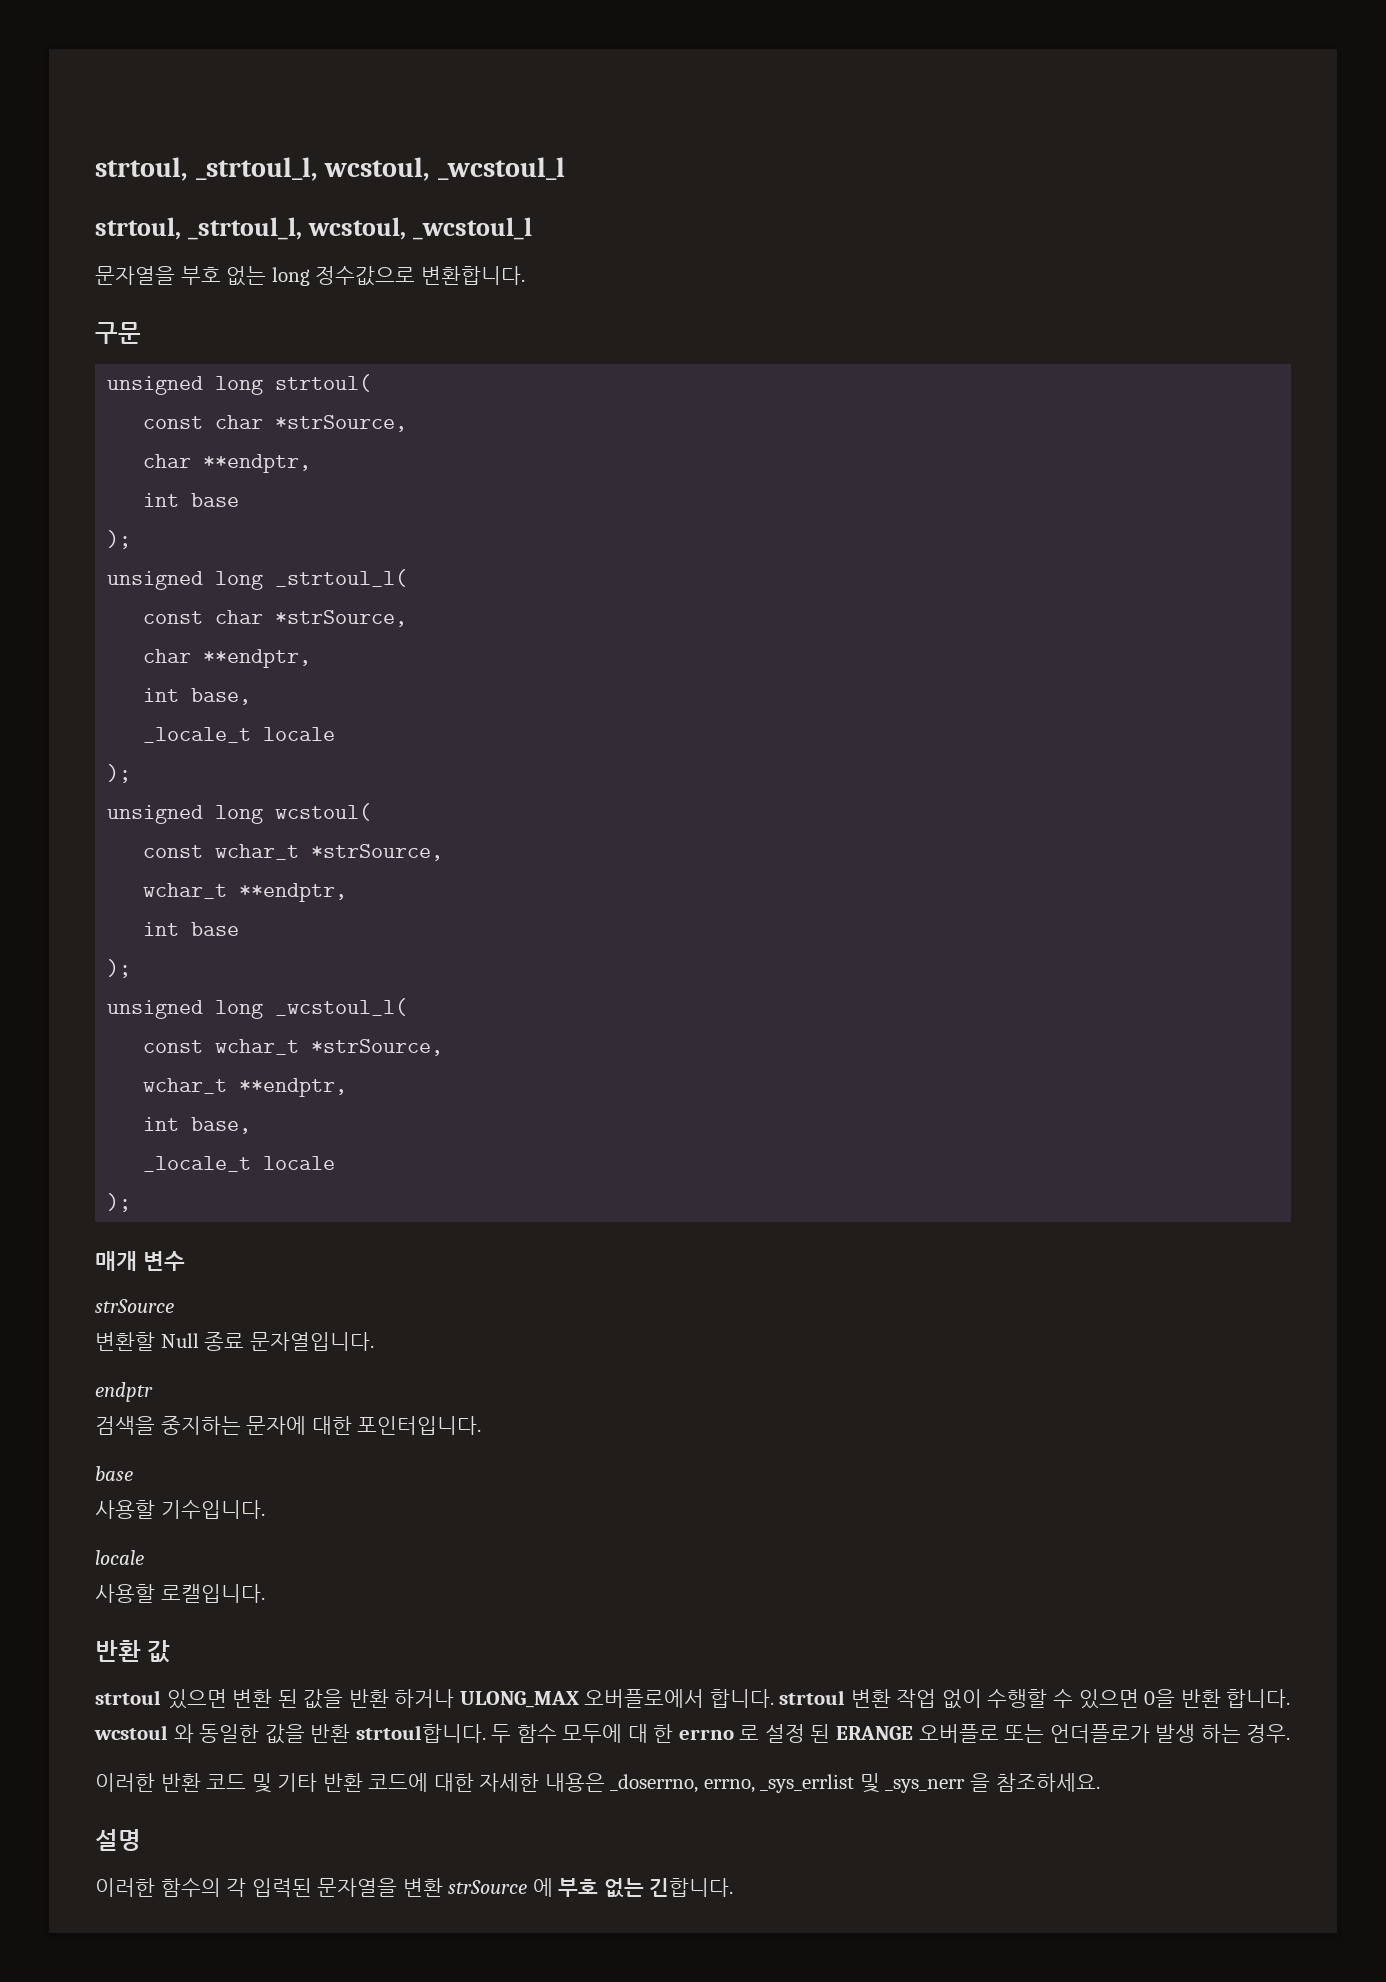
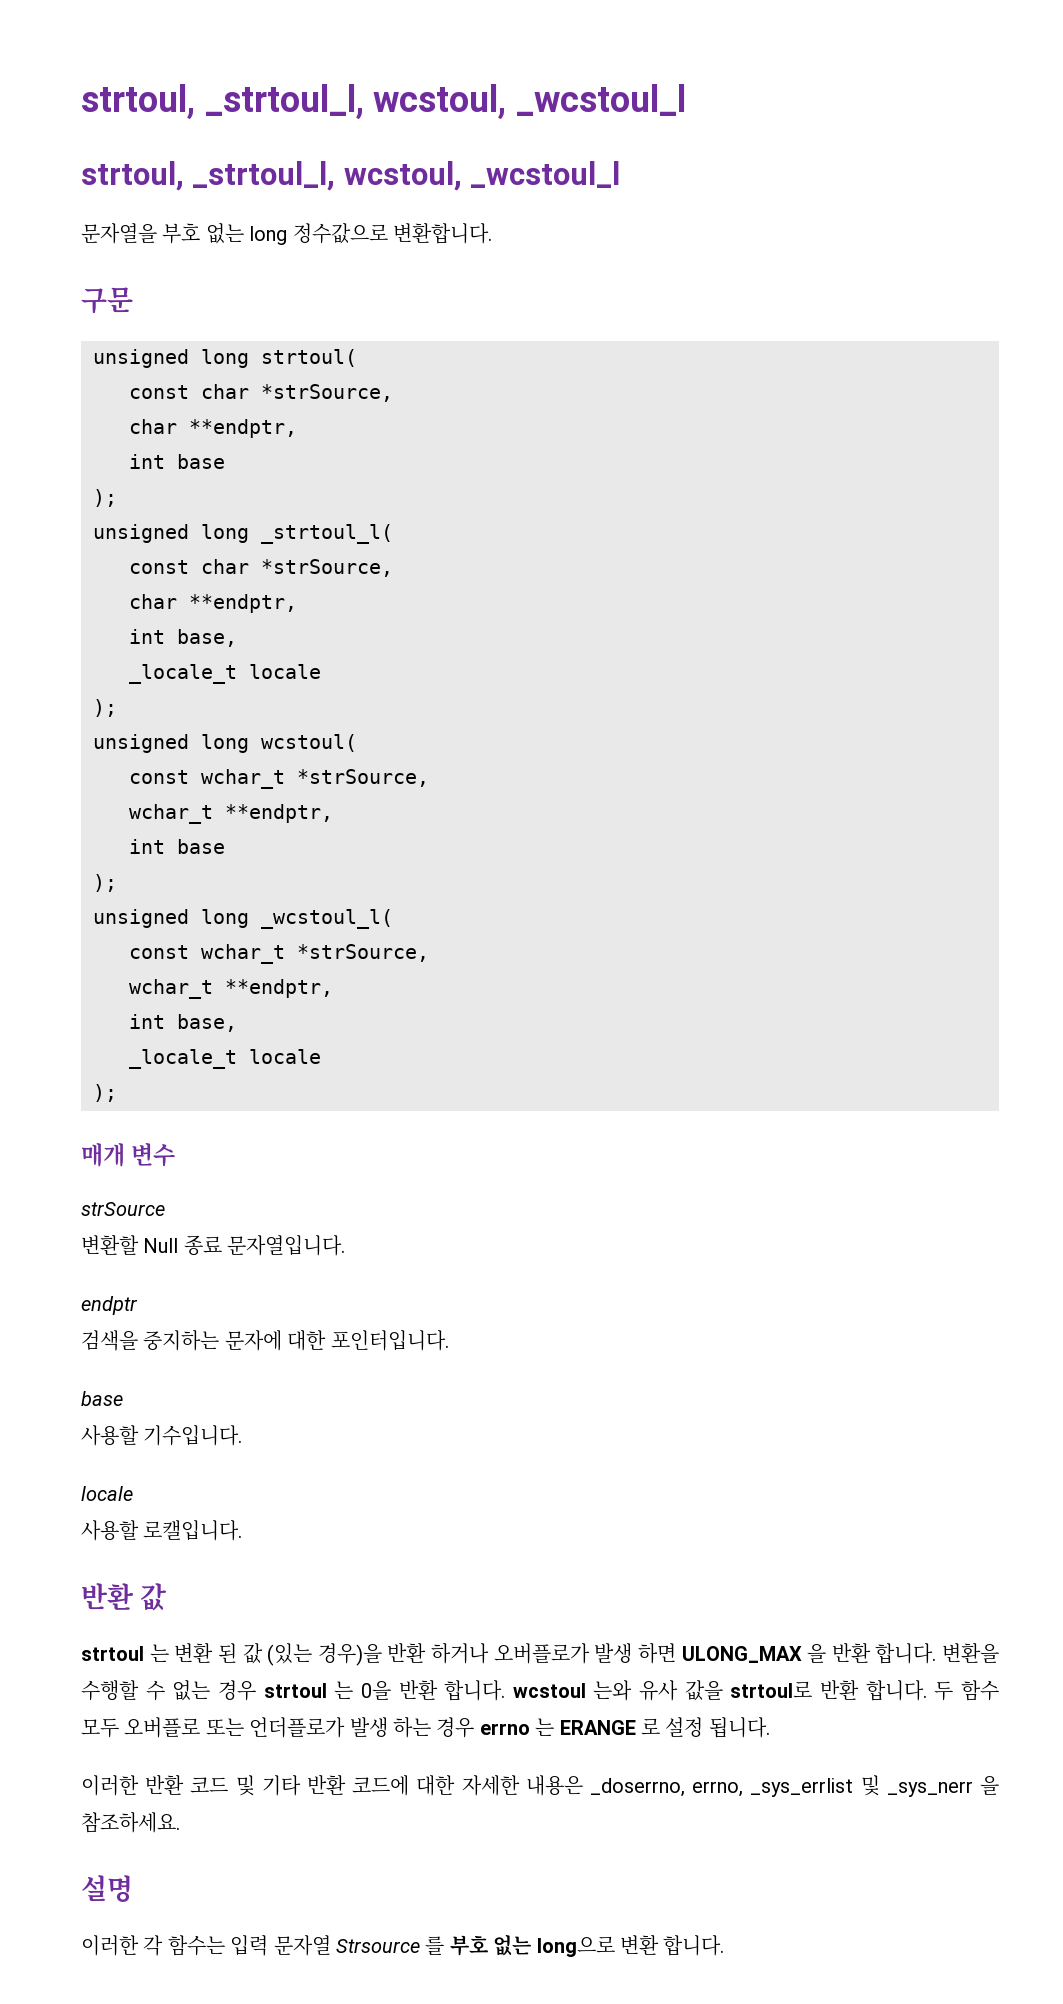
[166,1689,227,1709] 있으면 -> [149,1644,169,1662] 는
[303,1689,1291,1709] [94,1724,914,1744] 값을 반환 하거나 ULONG_MAX 오버플로에서 합니다. strtoul 변환 작업 없이 수행할 수 있으면 0을 반환 합니다. wcstoul 와 동일한 값을 반환 strtoul합니다. 두 함수 모두에 대 한 errno 로 설정 된 ERANGE -> [242,1643,999,1666] [81,1680,999,1701] [81,1718,119,1738] 값 (있는 경우)을 반환 하거나 오버플로가 발생 하면 ULONG_MAX 을 반환 합니다. 변환을 수행할 수 없는 경우 strtoul 는 0을 반환 합니다. wcstoul 는와 유사 값을 strtoul로 반환 합니다. 두 함수 모두
[1246,1724,1291,1743] 경우. -> [436,1717,770,1738] 경우 errno 는 ERANGE 로 설정 됩니다.
[160,1878,734,1898] 함수의 각 입력된 문자열을 변환 strSource 에 부호 없는 긴합니다. -> [143,1935,725,1957] 각 함수는 입력 문자열 Strsource 를 부호 없는 long으로 변환 합니다.

